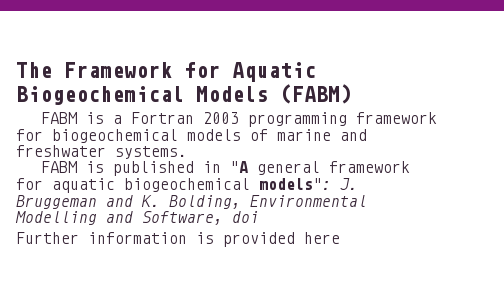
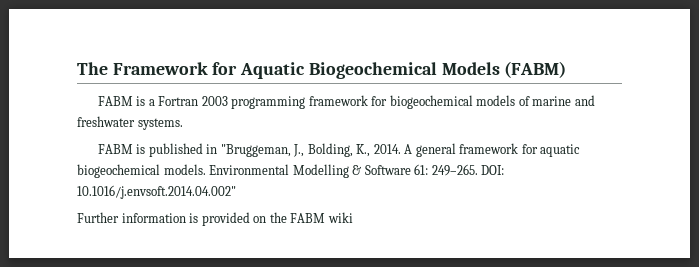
[229,161,248,173] "A -> [220,143,413,157] "Bruggeman, J., Bolding, K., 2014. A
[259,178,358,190] [16,195,367,209] [15,211,259,225] models": J. Bruggeman and K. Bolding, Environmental Modelling and Software, doi -> [163,164,505,178] [77,185,236,199] models. Environmental Modelling & Software 61: 249–265. DOI: 10.1016/j.envsoft.2014.04.002"
[304,232,340,244] here -> [253,212,353,223] on the FABM wiki

